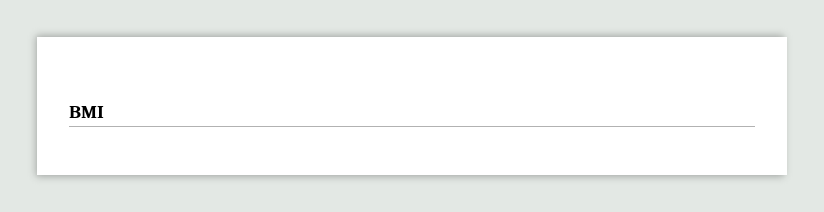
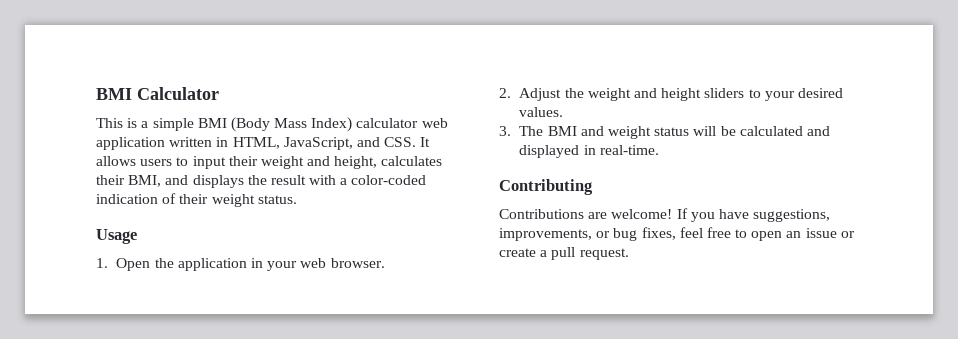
[69,106,104,118] BMI -> [96,87,219,100] [96,117,448,132] [96,137,431,150] [96,156,443,169] [96,175,427,188] [96,193,297,207] [96,229,137,244] [96,258,385,271] [499,88,843,101] [519,107,564,117] [499,126,830,139] [519,145,659,158] [499,179,593,195] [499,208,831,222] [499,227,855,241] [499,247,629,260] BMI Calculator // This is a simple BMI (Body Mass Index) calculator web application written in HTML, JavaScript, and CSS. It allows users to input their weight and height, calculates their BMI, and displays the result with a color-coded indication of their weight status. // Usage // 1. Open the application in your web browser. // 2. Adjust the weight and height sliders to your desired values. // 3. The BMI and weight status will be calculated and displayed in real-time. // Contributing // Contributions are welcome! If you have suggestions, improvements, or bug fixes, feel free to open an issue or create a pull request.

